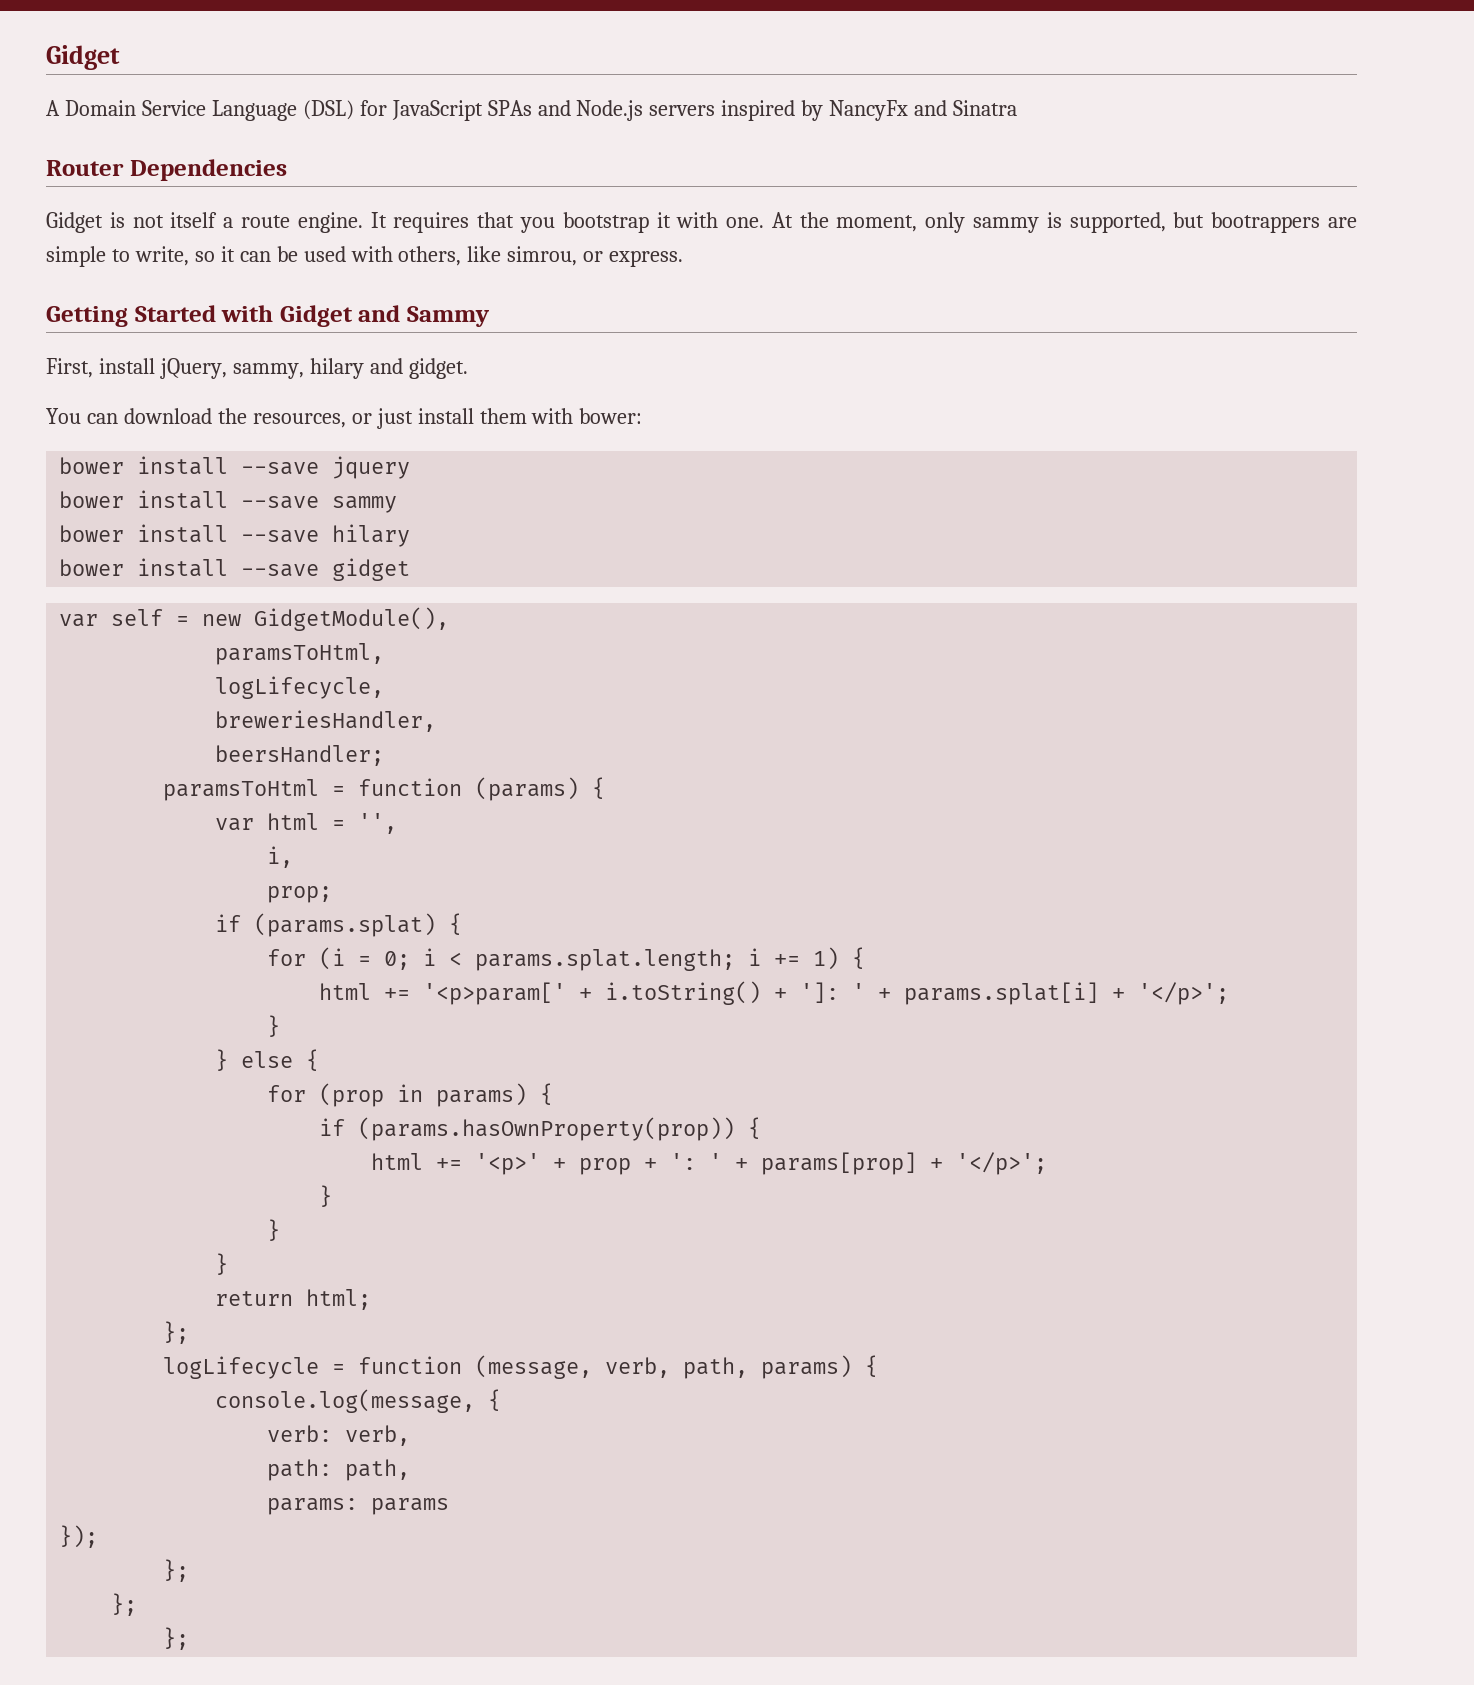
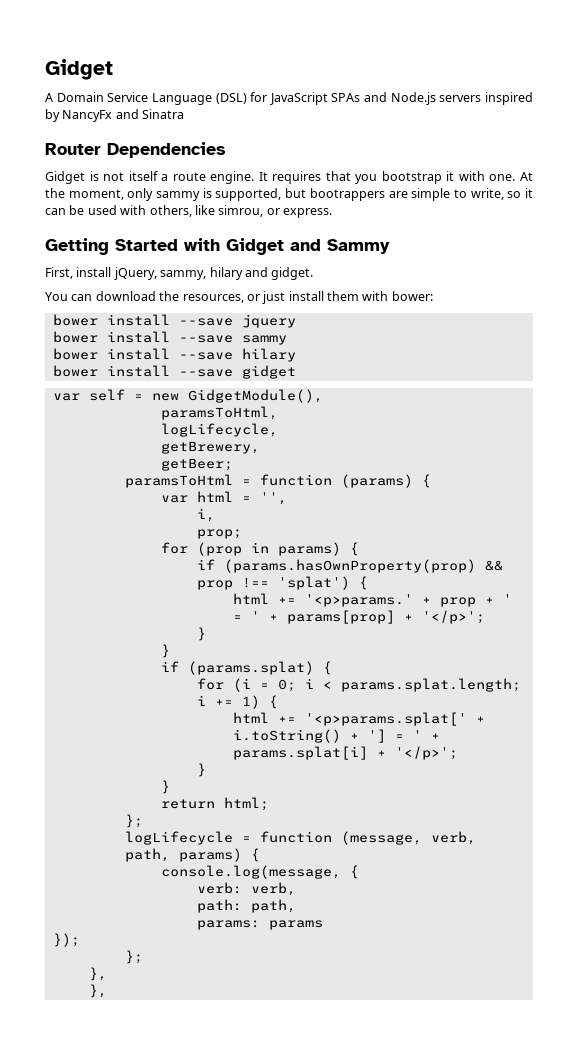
[215,710,437,732] [215,745,385,766] breweriesHandler, // beersHandler; -> [160,441,260,454] [160,458,233,471] getBrewery, // getBeer;
(333, 894) none -> [160,542,359,556] [196,559,503,573] [196,576,368,590] [232,593,512,607] [232,610,485,624] [196,627,206,641] [160,644,170,658] // for (prop in params) { // if (params.hasOwnProperty(prop) && prop !== 'splat') { // html += '<p>params.' + prop + ' = ' + params[prop] + '</p>'; // } // }
[423,982,567,1005] '<p>param[' -> [304,712,467,726] '<p>params.splat['
[800,982,840,1003] ']: -> [367,729,404,743] '] =
[215,1049,320,1071] [267,1083,554,1107] [319,1117,762,1141] [371,1152,1048,1175] [319,1185,333,1207] [267,1219,281,1241] // } else { // for (prop in params) { // if (params.hasOwnProperty(prop)) { // html += '<p>' + prop + ': ' + params[prop] + '</p>'; // } // } -> (206, 770) none
[111,1593,138,1616] [163,1627,190,1650] }; // }; -> [88,967,107,981] [88,984,107,998] }, // },

